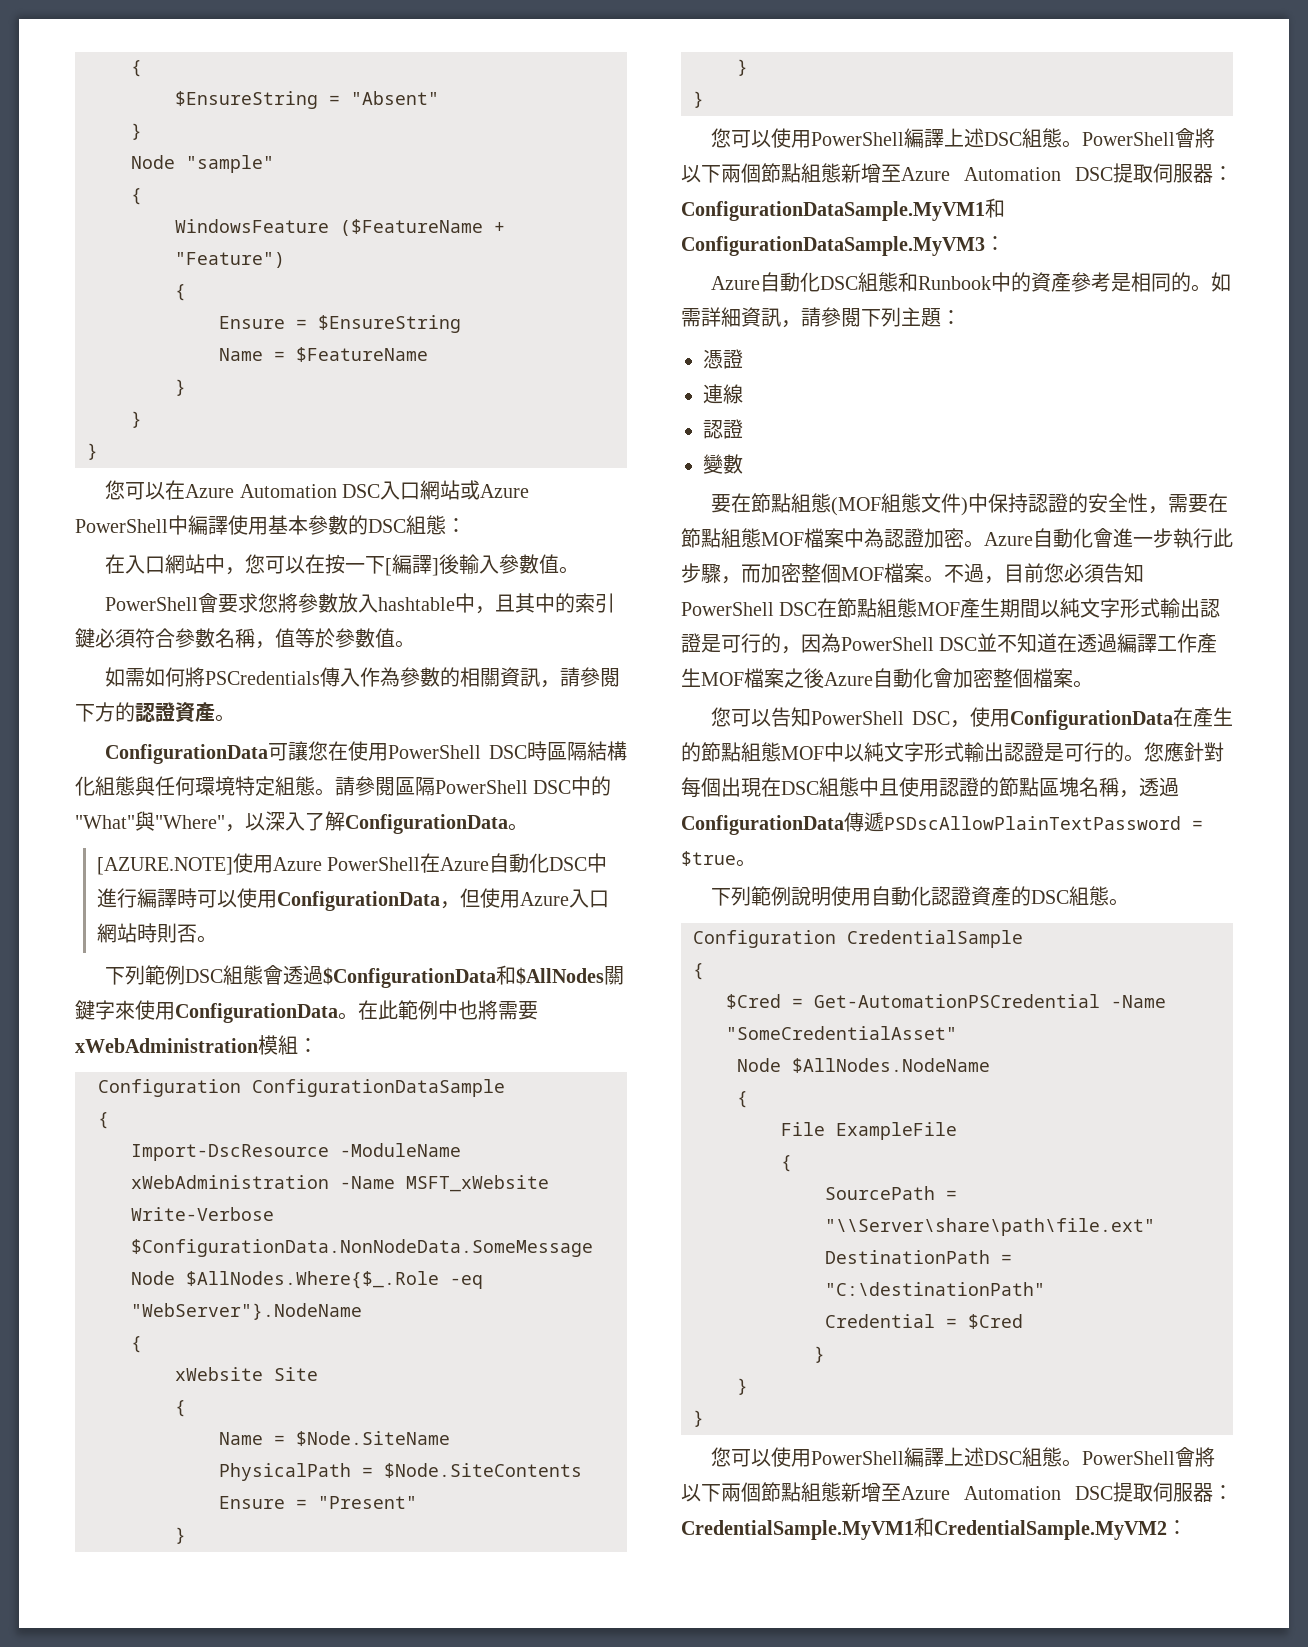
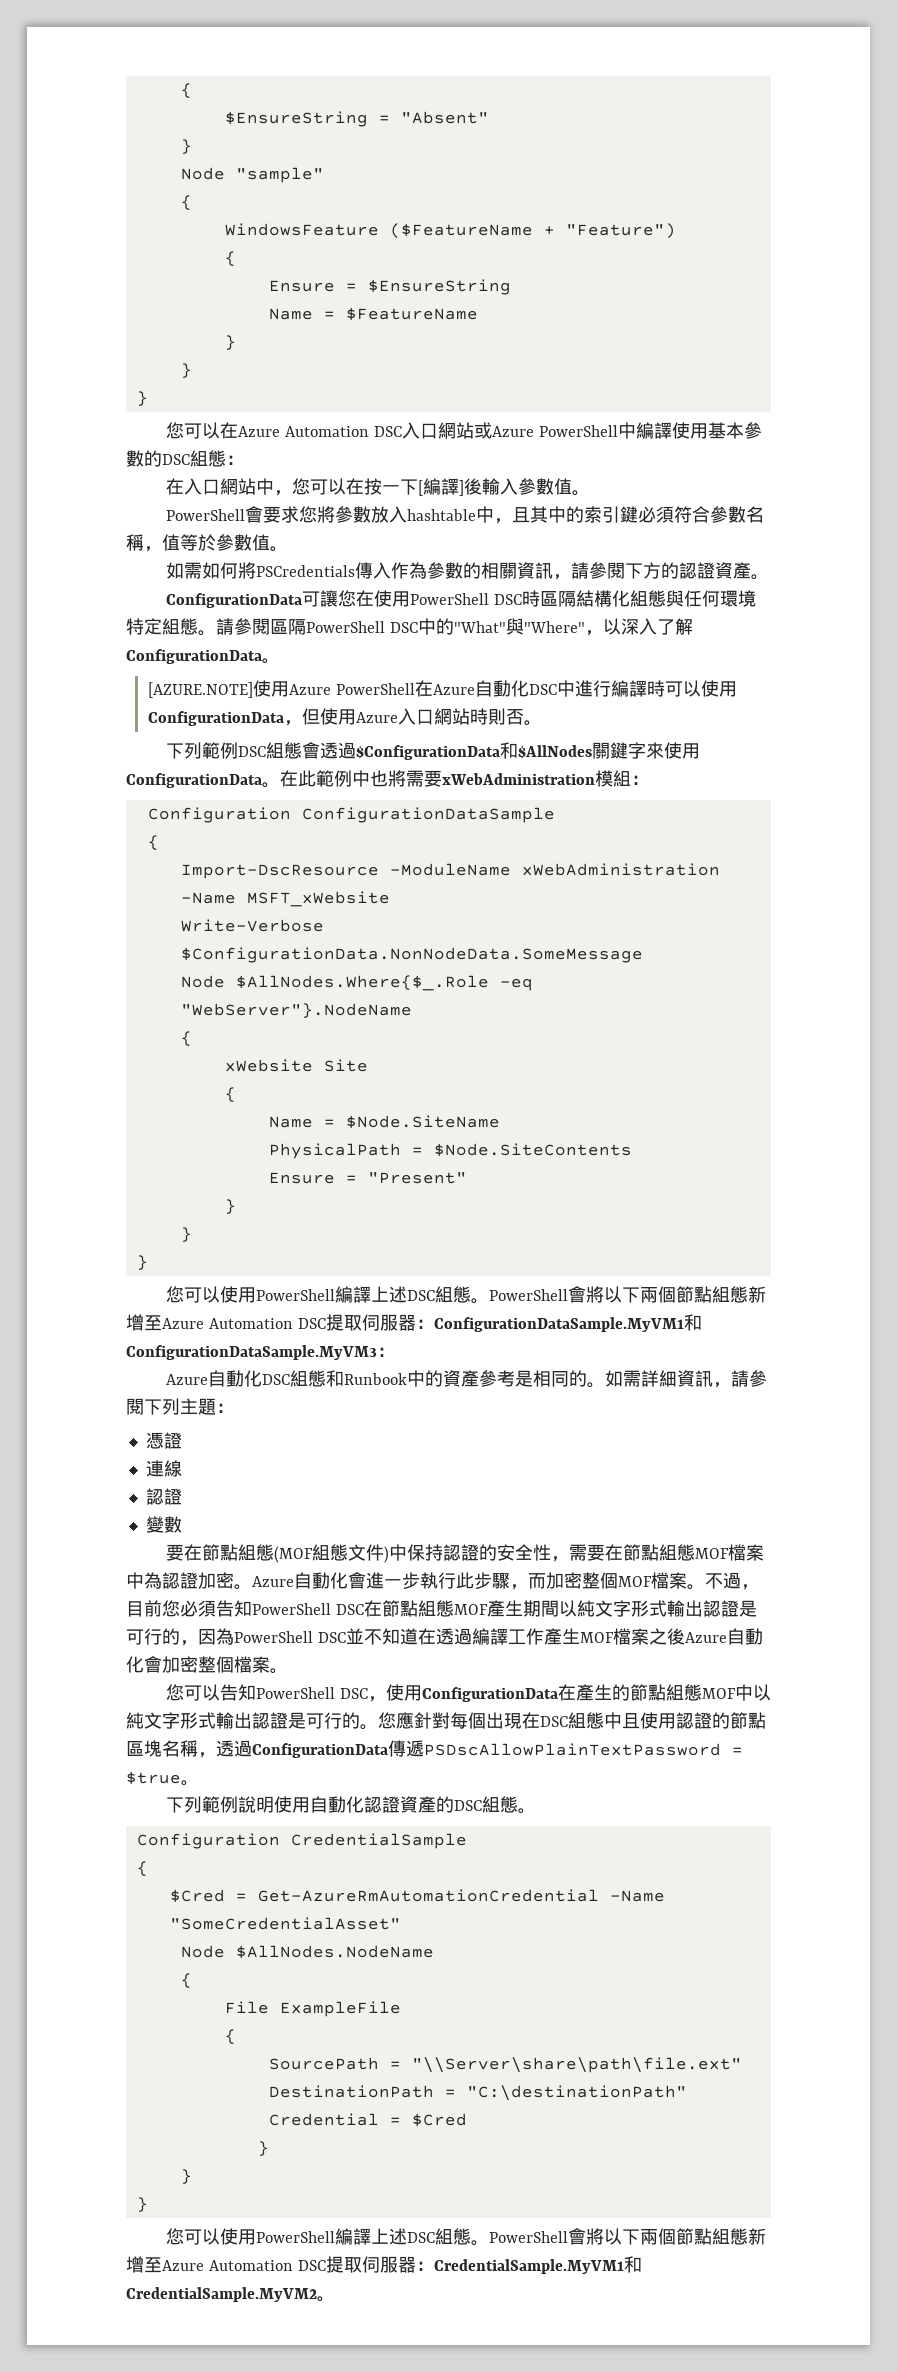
[814,994,1100,1008] Get-AutomationPSCredential -> [257,1889,599,1902] Get-AzureRmAutomationCredential
[1167,1520,1187,1535] ： -> [317,2296,335,2302] 。

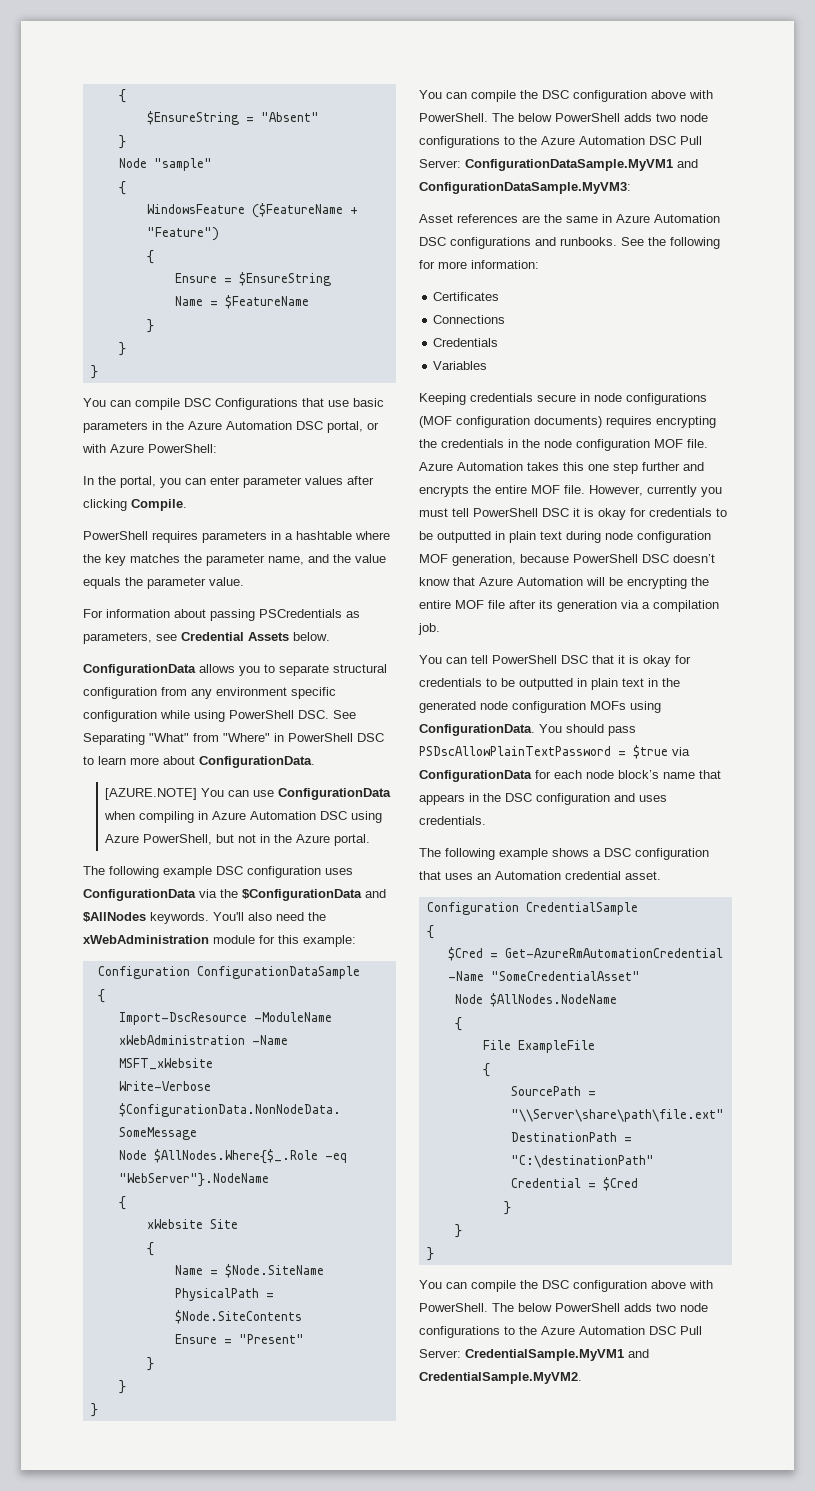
[166,422,762,439] [126,450,244,467] [166,478,591,496] [166,506,765,524] [126,534,288,552] [166,562,770,580] [166,590,756,608] [126,618,693,636] [126,649,280,664] [147,680,737,698] [147,708,542,726] [166,742,701,760] [126,770,649,788] 您可以在Azure Automation DSC入口網站或Azure PowerShell中編譯使用基本參數的DSC組態： // 在入口網站中，您可以在按一下[編譯]後輸入參數值。 // PowerShell會要求您將參數放入hashtable中，且其中的索引鍵必須符合參數名稱，值等於參數值。 // 如需如何將PSCredentials傳入作為參數的相關資訊，請參閱下方的認證資產。 // ConfigurationData可讓您在使用PowerShell DSC時區隔結構化組態與任何環境特定組態。請參閱區隔PowerShell DSC中的"What"與"Where"，以深入了解ConfigurationData。 // [AZURE.NOTE]使用Azure PowerShell在Azure自動化DSC中進行編譯時可以使用ConfigurationData，但使用Azure入口網站時則否。 // 下列範例DSC組態會透過$ConfigurationData和$AllNodes關鍵字來使用ConfigurationData。在此範例中也將需要xWebAdministration模組： -> [83,398,384,410] [83,421,379,433] [82,444,217,453] [83,476,374,488] [83,499,187,511] [83,531,390,543] [83,554,386,566] [83,577,244,589] [83,609,360,621] [83,632,330,644] [83,664,387,676] [83,687,336,699] [83,710,356,722] [83,733,384,745] [83,756,315,768] [104,788,391,800] [103,811,382,823] [104,834,370,846] [83,866,353,878] [83,889,386,901] [83,912,326,924] [83,935,356,947] You can compile DSC Configurations that use basic parameters in the Azure Automation DSC portal, or with Azure PowerShell: // In the portal, you can enter parameter values after clicking Compile. // PowerShell requires parameters in a hashtable where the key matches the parameter name, and the value equals the parameter value. // For information about passing PSCredentials as parameters, see Credential Assets below. // ConfigurationData allows you to separate structural configuration from any environment specific configuration while using PowerShell DSC. See Separating "What" from "Where" in PowerShell DSC to learn more about ConfigurationData. // [AZURE.NOTE] You can use ConfigurationData when compiling in Azure Automation DSC using Azure PowerShell, but not in the Azure portal. // The following example DSC configuration uses ConfigurationData via the $ConfigurationData and $AllNodes keywords. You'll also need the xWebAdministration module for this example:
[166,1286,767,1304] [126,1314,702,1332] [126,1345,395,1360] [166,1370,768,1388] [126,1398,234,1415] [145,1432,182,1449] [145,1460,182,1477] [145,1488,182,1505] [145,1516,182,1533] [166,1544,765,1563] [126,1572,759,1590] [126,1600,757,1617] [126,1628,763,1646] [126,1656,288,1674] [166,1684,771,1702] [126,1712,766,1730] [126,1740,743,1758] [126,1771,199,1786] [166,1796,537,1814] 您可以使用PowerShell編譯上述DSC組態。PowerShell會將以下兩個節點組態新增至Azure Automation DSC提取伺服器：ConfigurationDataSample.MyVM1和ConfigurationDataSample.MyVM3： // Azure自動化DSC組態和Runbook中的資產參考是相同的。如需詳細資訊，請參閱下列主題： // 憑證 // 連線 // 認證 // 變數 // 要在節點組態(MOF組態文件)中保持認證的安全性，需要在節點組態MOF檔案中為認證加密。Azure自動化會進一步執行此步驟，而加密整個MOF檔案。不過，目前您必須告知PowerShell DSC在節點組態MOF產生期間以純文字形式輸出認證是可行的，因為PowerShell DSC並不知道在透過編譯工作產生MOF檔案之後Azure自動化會加密整個檔案。 // 您可以告知PowerShell DSC，使用ConfigurationData在產生的節點組態MOF中以純文字形式輸出認證是可行的。您應針對每個出現在DSC組態中且使用認證的節點區塊名稱，透過ConfigurationData傳遞PSDscAllowPlainTextPassword = $true。 // 下列範例說明使用自動化認證資產的DSC組態。 -> [419,90,713,102] [419,113,708,122] [419,136,702,148] [419,159,698,171] [419,182,631,194] [419,214,720,223] [419,237,720,249] [419,260,539,269] [433,292,500,301] [433,315,506,324] [433,338,499,347] [433,361,488,370] [419,393,707,405] [419,416,716,428] [419,439,708,451] [419,462,704,474] [419,485,722,497] [419,508,727,520] [419,531,711,543] [419,554,715,566] [419,577,709,589] [419,600,719,612] [418,623,440,635] [419,655,691,667] [419,678,680,690] [419,701,661,713] [419,724,636,736] [419,745,690,759] [419,770,721,782] [419,793,667,805] [419,816,486,825] [419,848,709,860] [419,871,661,880] You can compile the DSC configuration above with PowerShell. The below PowerShell adds two node configurations to the Azure Automation DSC Pull Server: ConfigurationDataSample.MyVM1 and ConfigurationDataSample.MyVM3: // Asset references are the same in Azure Automation DSC configurations and runbooks. See the following for more information: // Certificates // Connections // Credentials // Variables // Keeping credentials secure in node configurations (MOF configuration documents) requires encrypting the credentials in the node configuration MOF file. Azure Automation takes this one step further and encrypts the entire MOF file. However, currently you must tell PowerShell DSC it is okay for credentials to be outputted in plain text during node configuration MOF generation, because PowerShell DSC doesn’t know that Azure Automation will be encrypting the entire MOF file after its generation via a compilation job. // You can tell PowerShell DSC that it is okay for credentials to be outputted in plain text in the generated node configuration MOFs using ConfigurationData. You should pass PSDscAllowPlainTextPassword = $true via ConfigurationData for each node block’s name that appears in the DSC configuration and uses credentials. // The following example shows a DSC configuration that uses an Automation credential asset.
[166,2228,767,2246] [126,2256,642,2274] [126,2287,335,2302] 您可以使用PowerShell編譯上述DSC組態。PowerShell會將以下兩個節點組態新增至Azure Automation DSC提取伺服器：CredentialSample.MyVM1和CredentialSample.MyVM2。 -> [419,1280,713,1292] [419,1303,708,1312] [419,1326,702,1338] [419,1349,649,1361] [419,1372,582,1384] You can compile the DSC configuration above with PowerShell. The below PowerShell adds two node configurations to the Azure Automation DSC Pull Server: CredentialSample.MyVM1 and CredentialSample.MyVM2.

